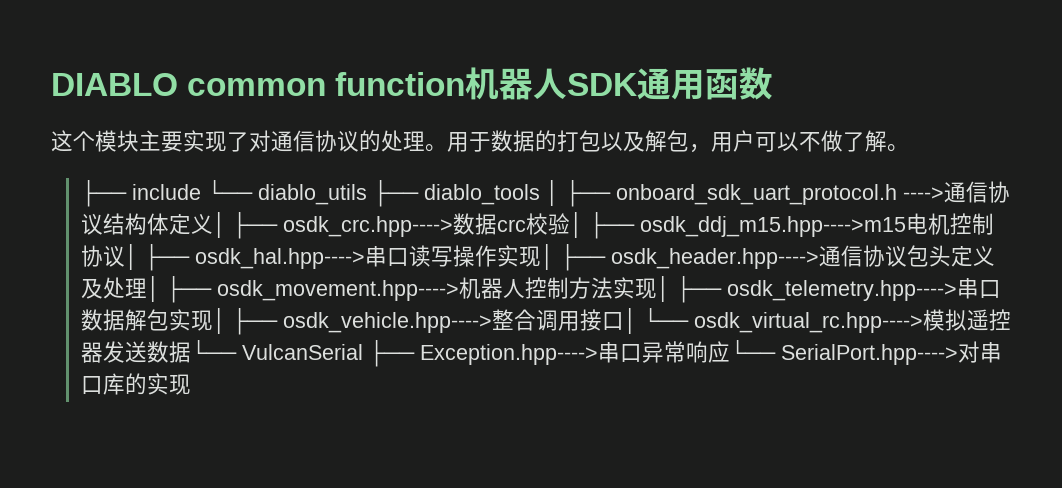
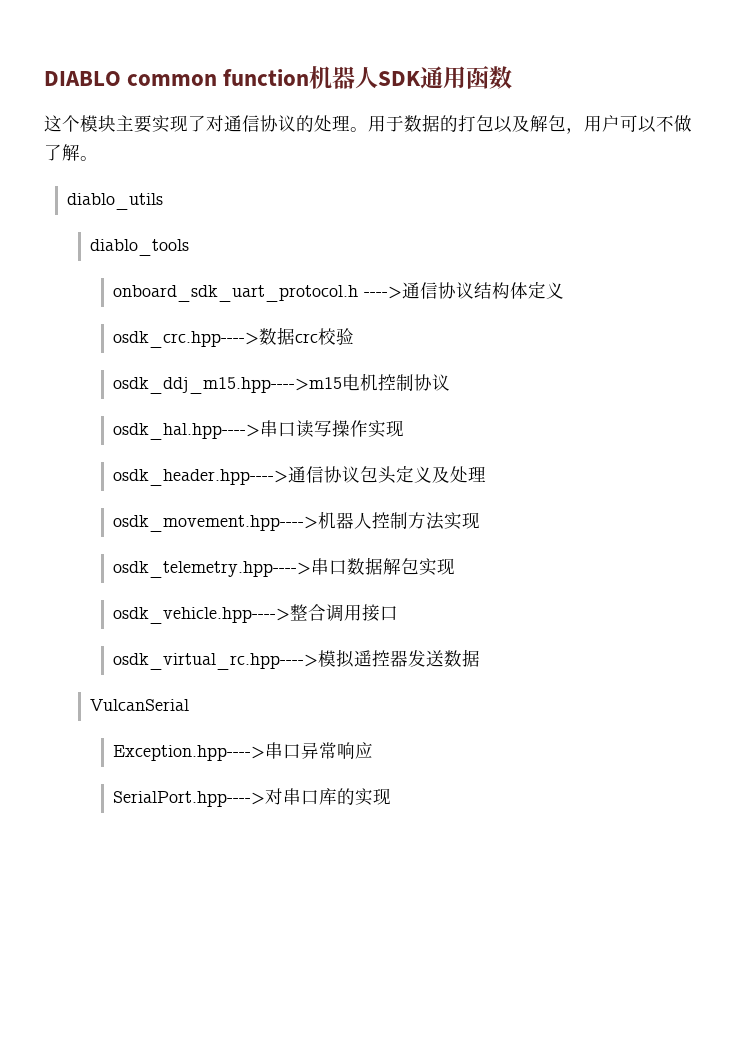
[80,180,253,207] ├── include └── -> (98, 158) none
[372,180,419,207] ├── -> (164, 201) //
[545,180,611,207] │ ├── -> (190, 247) //
[212,212,278,239] │ ├── -> (565, 290) //
[569,212,635,239] │ ├── -> (355, 336) //
[124,244,190,271] │ ├── -> (451, 382) //
[540,244,606,271] │ ├── -> (405, 428) //
[146,276,212,303] │ ├── -> (487, 474) //
[656,276,722,303] │ ├── -> (481, 520) //
[212,308,278,335] │ ├── -> (456, 566) //
[623,308,689,334] │ └── -> (399, 613) //
[190,340,237,360] └── -> (481, 658) //
[368,340,415,367] ├── -> (190, 705) //
[729,340,776,360] └── -> (374, 750) //

